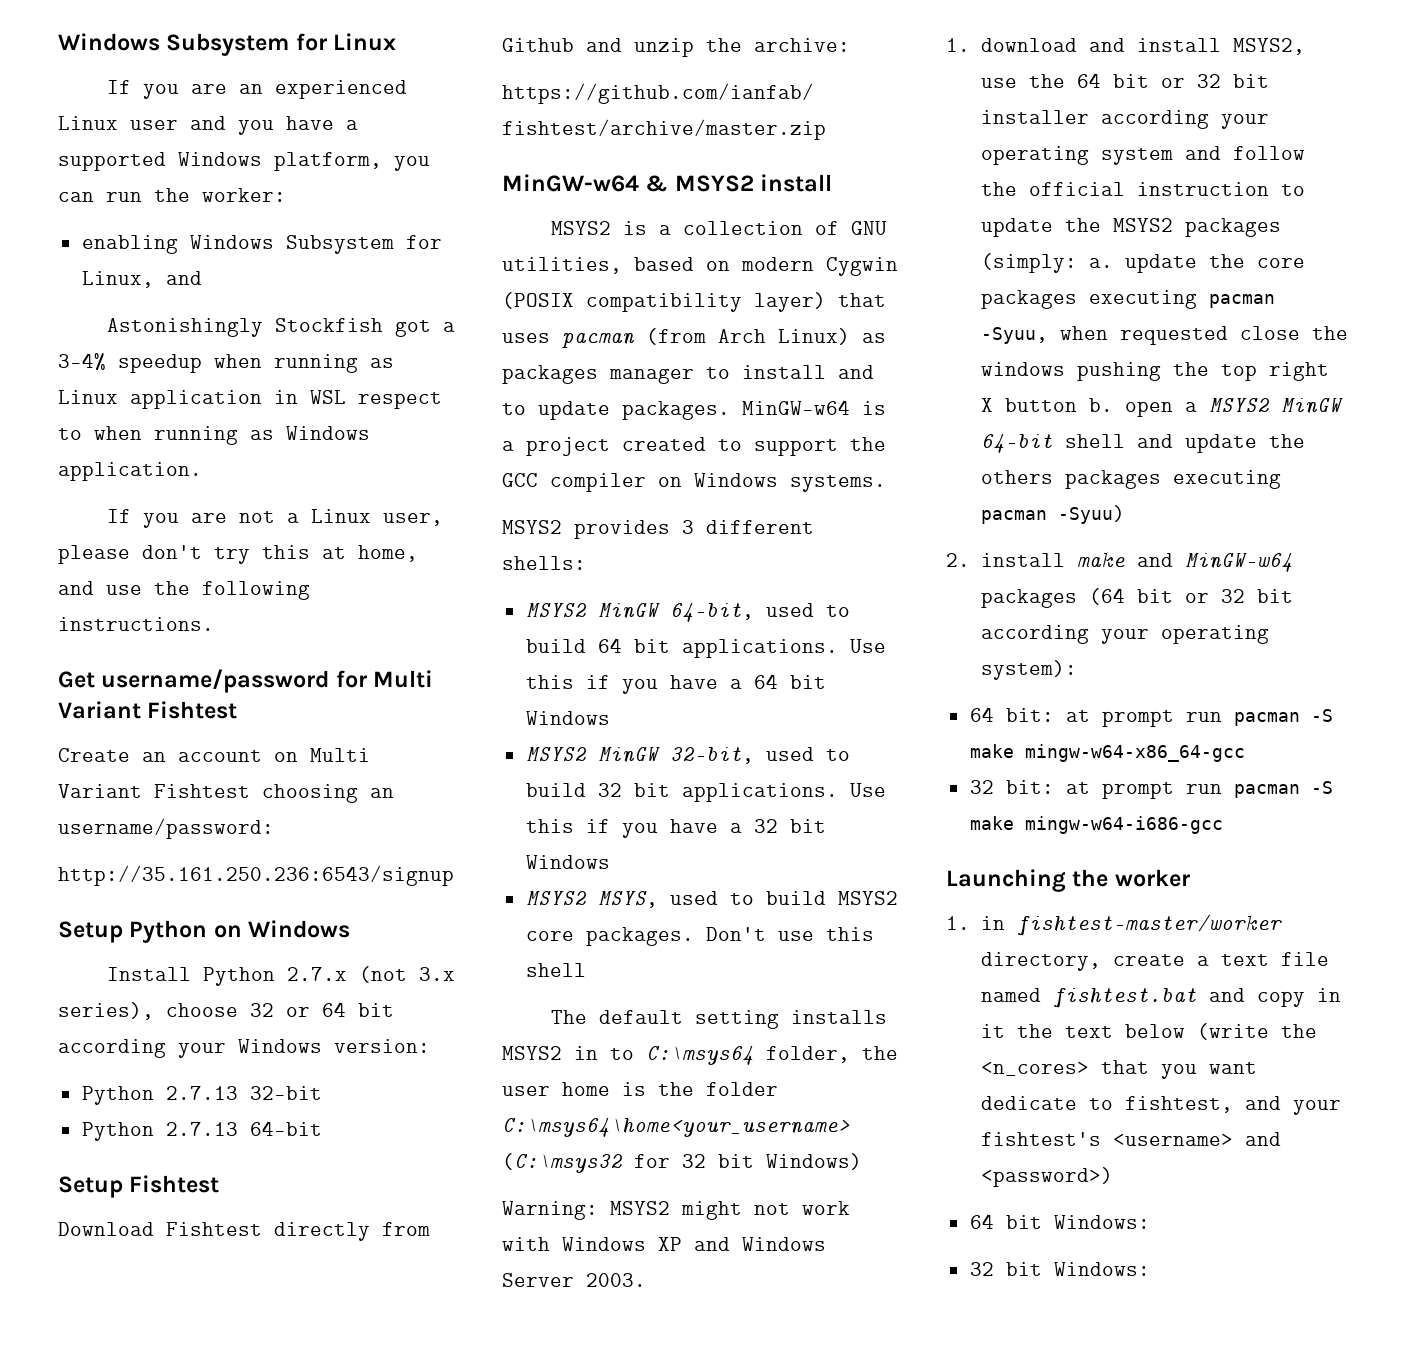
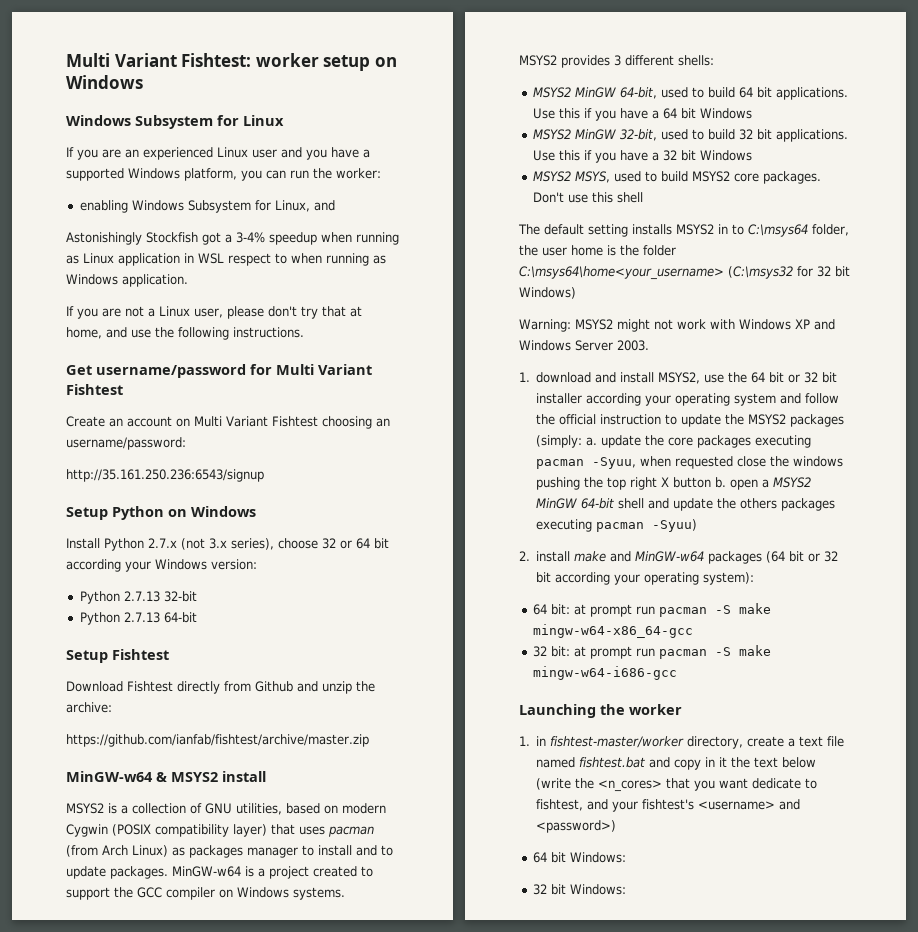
(58, 42) none -> [66,53,397,71] [66,75,143,89] Multi Variant Fishtest: worker setup on Windows //
[262,545,310,559] this -> [322,306,346,317] that

